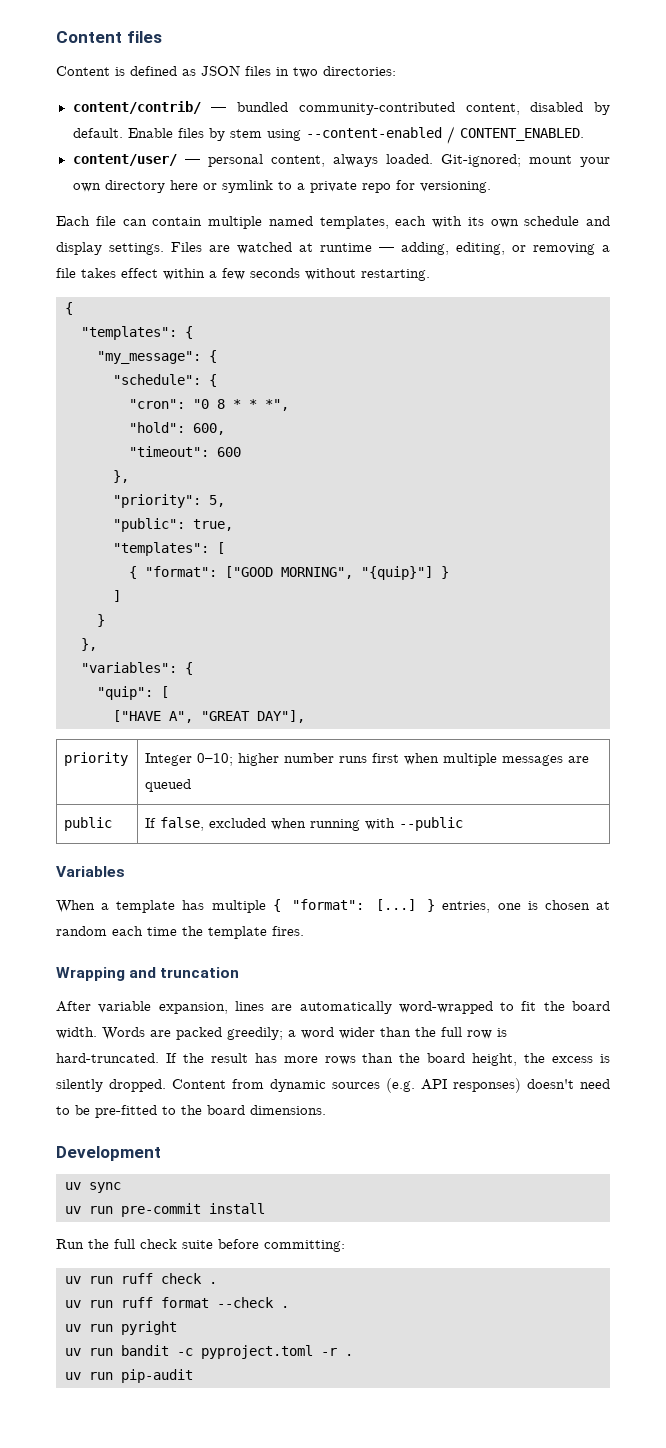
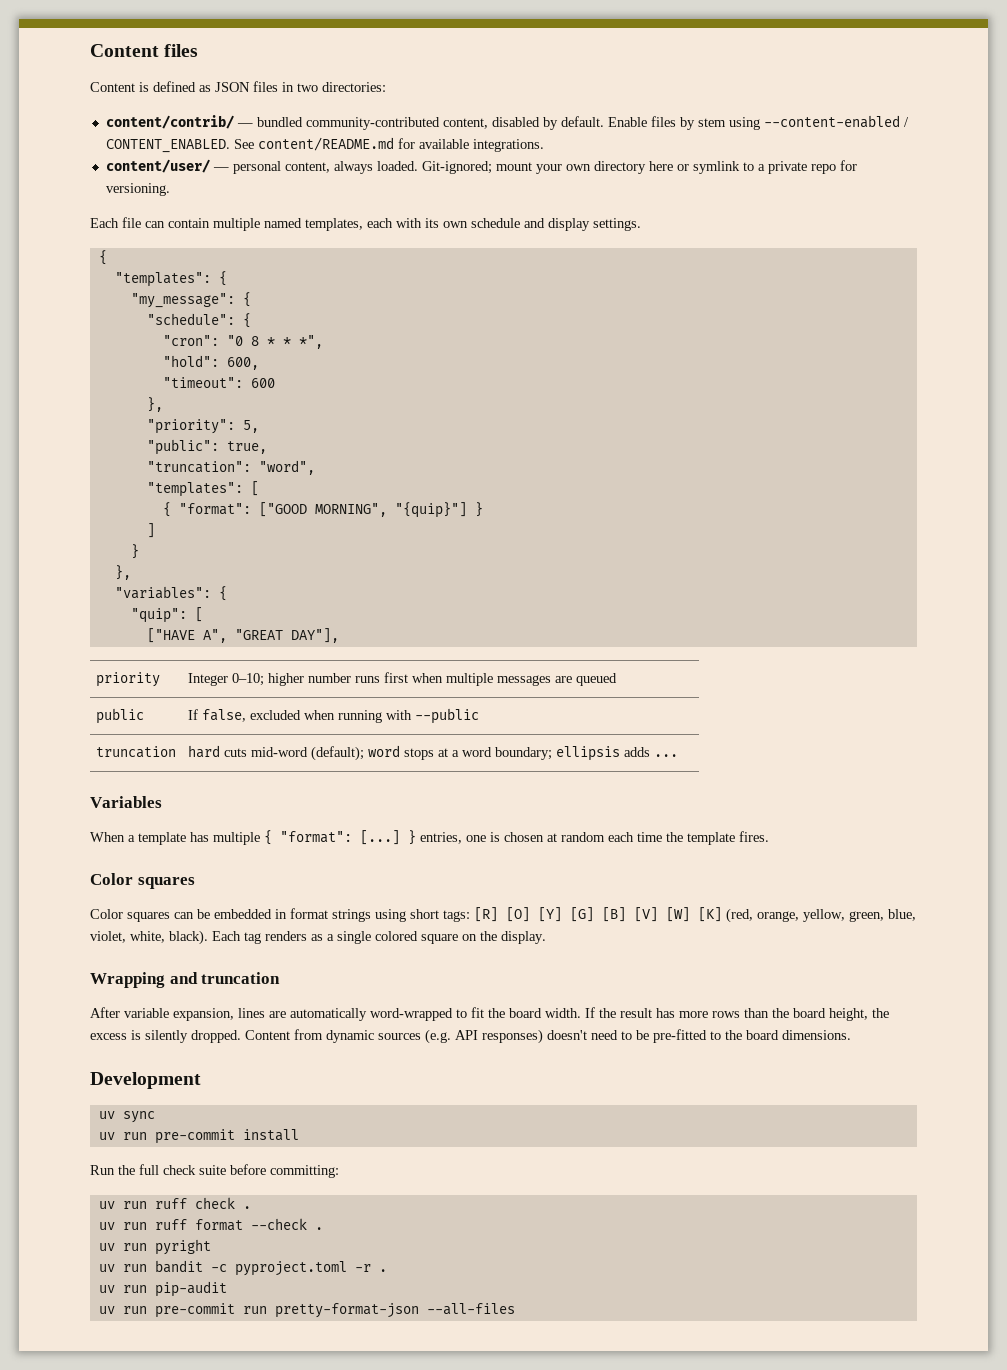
(584, 134) none -> [233,137,544,152] See content/README.md for available integrations.
[171,242,610,255] [56,268,430,281] Files are watched at runtime — adding, editing, or removing a file takes effect within a few seconds without restarting. -> (641, 224) none
(233, 525) none -> [146,460,315,475] // "truncation": "word",
(464, 824) none -> [95,746,176,758] [187,745,678,761] // truncation | hard cuts mid-word (default); word stops at a word boundary; ellipsis adds ...
(304, 931) none -> [90,873,195,889] [90,907,916,923] [90,930,546,945] // Color squares // Color squares can be embedded in format strings using short tags: [R] [O] [Y] [G] [B] [V] [W] [K] (red, orange, yellow, green, blue, violet, white, black). Each tag renders as a single colored square on the display.
[102,1027,507,1040] [56,1053,159,1063] Words are packed greedily; a word wider than the full row is hard-truncated. -> (581, 1013) none
(193, 1376) none -> [98,1303,515,1318] // uv run pre-commit run pretty-format-json --all-files

